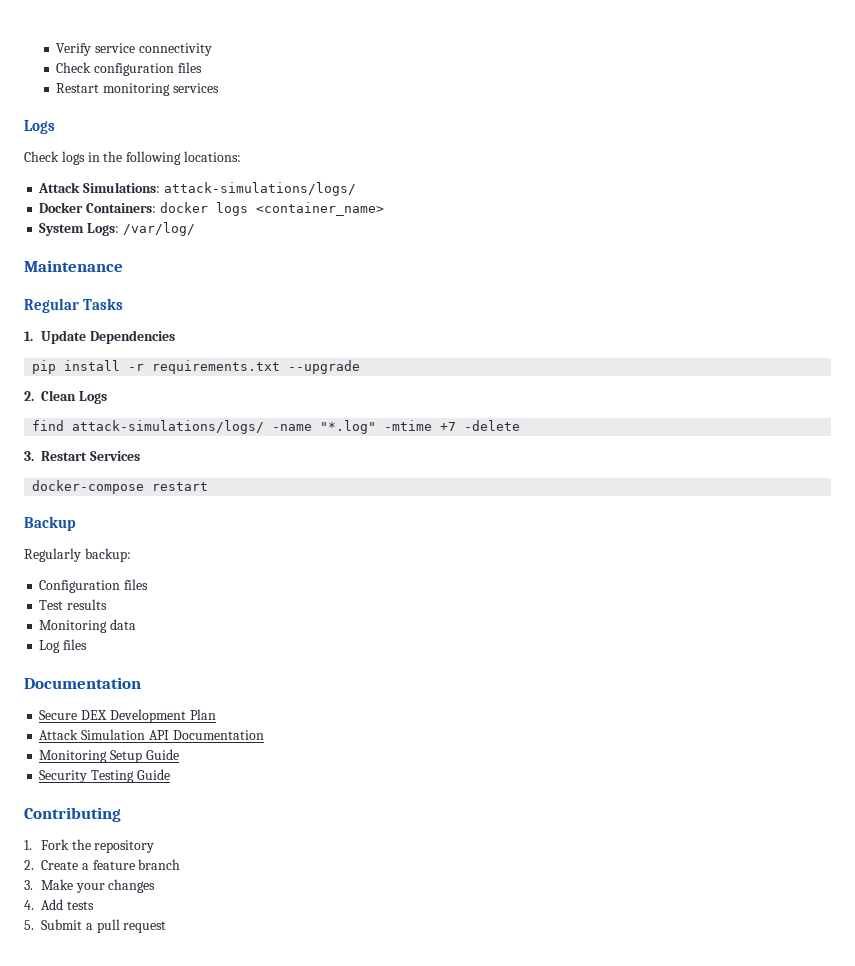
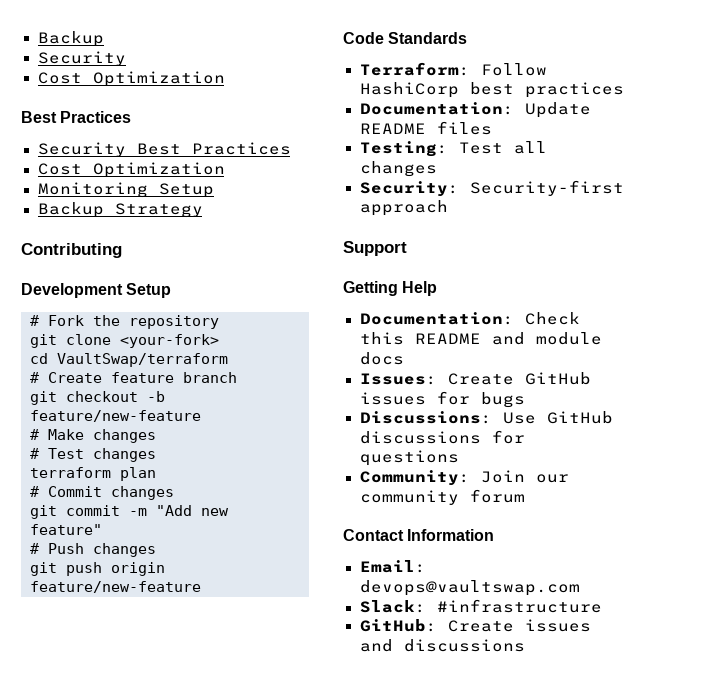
[56,43,212,56] [56,62,202,76] [56,83,219,96] [24,120,55,134] [24,151,241,165] [38,182,356,196] [39,202,384,216] [39,222,195,236] [24,260,123,272] [24,298,124,313] [24,330,175,344] [32,360,361,374] [24,390,107,404] [32,420,521,434] [24,451,140,461] [32,480,209,494] [24,516,76,531] [24,548,131,562] [39,579,149,593] [39,599,108,610] [39,619,137,633] [39,639,88,653] [24,677,141,689] [39,709,216,723] [39,729,264,740] [39,749,179,763] [39,769,170,783] [24,807,121,822] [24,839,155,853] [24,859,181,870] [24,879,156,893] [24,899,94,910] [24,919,167,933] Verify service connectivity // Check configuration files // Restart monitoring services // Logs // Check logs in the following locations: // Attack Simulations: attack-simulations/logs/ // Docker Containers: docker logs <container_name> // System Logs: /var/log/ // Maintenance // Regular Tasks // 1. Update Dependencies // pip install -r requirements.txt --upgrade // 2. Clean Logs // find attack-simulations/logs/ -name "*.log" -mtime +7 -delete // 3. Restart Services // docker-compose restart // Backup // Regularly backup: // Configuration files // Test results // Monitoring data // Log files // Documentation // Secure DEX Development Plan // Attack Simulation API Documentation // Monitoring Setup Guide // Security Testing Guide // Contributing // 1. Fork the repository // 2. Create a feature branch // 3. Make your changes // 4. Add tests // 5. Submit a pull request -> [37,31,104,47] [37,51,126,66] [37,71,225,87] [21,111,132,123] [37,142,291,157] [37,162,225,178] [37,182,214,198] [37,202,203,218] [21,243,122,258] [21,283,172,298] [30,315,219,329] [30,334,219,348] [30,353,228,367] [30,372,237,383] [30,391,165,405] [30,410,201,422] [30,429,156,443] [30,448,156,462] [30,467,156,481] [30,486,174,500] [30,505,229,519] [30,524,102,535] [30,543,156,557] [30,562,165,576] [30,581,201,593] [343,32,468,44] [359,62,547,76] [359,82,624,98] [359,102,591,118] [359,121,492,135] [359,141,547,157] [359,161,437,177] [359,180,624,197] [359,200,448,216] [343,241,407,256] [343,281,438,296] [359,312,580,325] [359,332,602,345] [359,352,404,365] [359,372,591,385] [359,391,525,408] [359,411,613,424] [359,430,525,444] [359,450,459,466] [359,470,569,486] [359,489,525,505] [343,529,495,541] [359,560,426,573] [359,580,580,596] [359,599,602,613] [359,619,591,632] [359,639,525,652] Backup // Security // Cost Optimization // Best Practices // Security Best Practices // Cost Optimization // Monitoring Setup // Backup Strategy // Contributing // Development Setup // # Fork the repository // git clone <your-fork> // cd VaultSwap/terraform // # Create feature branch // git checkout -b feature/new-feature // # Make changes // # Test changes // terraform plan // # Commit changes // git commit -m "Add new feature" // # Push changes // git push origin feature/new-feature // Code Standards // Terraform: Follow HashiCorp best practices // Documentation: Update README files // Testing: Test all changes // Security: Security-first approach // Support // Getting Help // Documentation: Check this README and module docs // Issues: Create GitHub issues for bugs // Discussions: Use GitHub discussions for questions // Community: Join our community forum // Contact Information // Email: devops@vaultswap.com // Slack: #infrastructure // GitHub: Create issues and discussions

